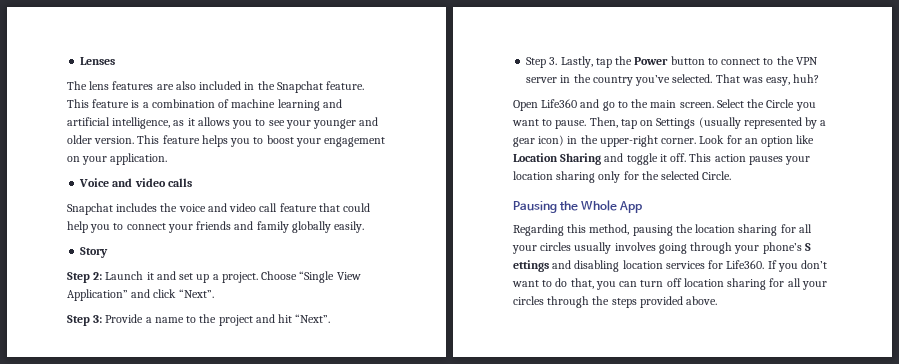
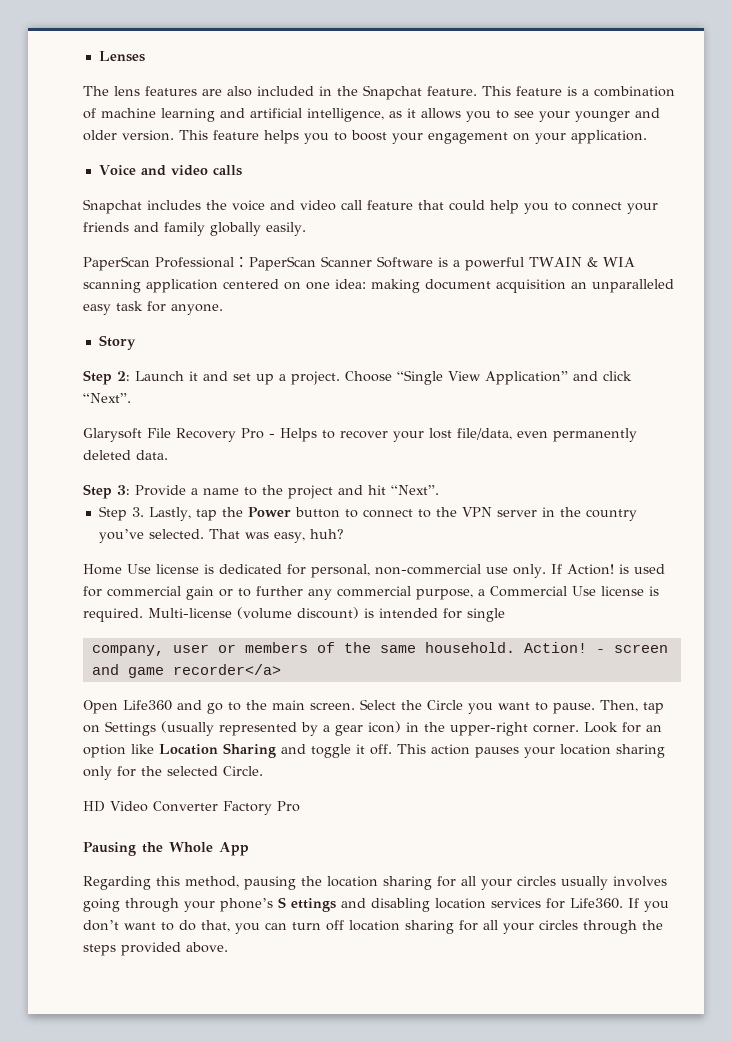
(365, 227) none -> [83,256,635,271] [83,279,674,293] [83,301,223,315] // PaperScan Professional：PaperScan Scanner Software is a powerful TWAIN & WIA scanning application centered on one idea: making document acquisition an unparalleled easy task for anyone.
(214, 293) none -> [83,428,637,442] [83,450,168,460] // Glarysoft File Recovery Pro - Helps to recover your lost file/data, even permanently deleted data.
(820, 78) none -> [83,564,665,578] [83,586,659,600] [83,607,505,622] [91,642,668,656] [91,664,281,678] // Home Use license is dedicated for personal, non-commercial use only. If Action! is used for commercial gain or to further any commercial purpose, a Commercial Use license is required. Multi-license (volume discount) is intended for single // company, user or members of the same household. Action! - screen and game recorder</a>
(732, 175) none -> [83,801,300,815] // HD Video Converter Factory Pro

